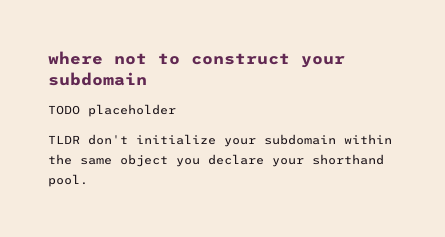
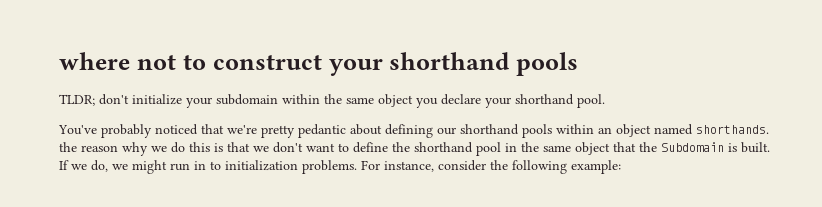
[48,72,147,86] [48,104,176,117] [48,135,80,144] subdomain // TODO placeholder // TLDR -> [389,52,579,76] [59,94,95,106] shorthand pools // TLDR;
(88, 180) none -> [58,124,769,138] [59,142,770,156] [59,160,621,174] // You've probably noticed that we're pretty pedantic about defining our shorthand pools within an object named shorthands. the reason why we do this is that we don't want to define the shorthand pool in the same object that the Subdomain is built. If we do, we might run in to initialization problems. For instance, consider the following example:

